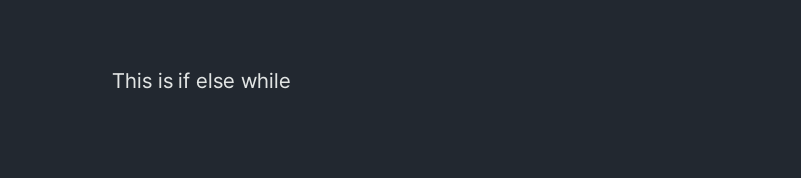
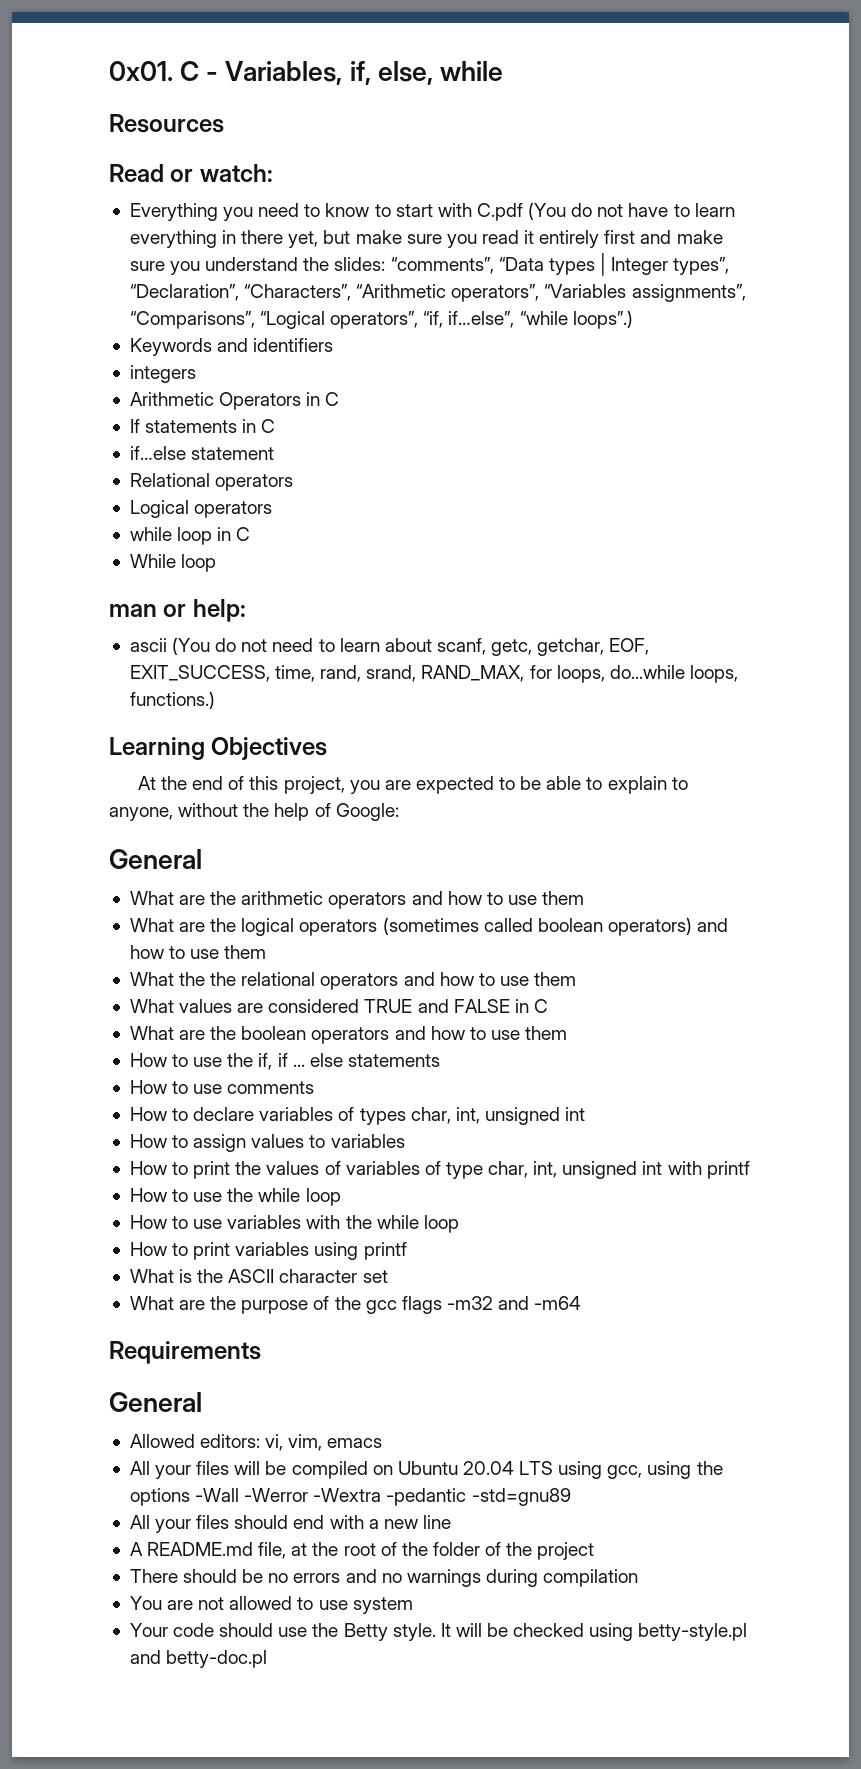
[112,72,291,89] This is if else while -> [109,61,503,85] [109,114,224,133] [109,164,273,182] [129,202,735,221] [129,230,723,248] [129,253,730,276] [129,284,746,302] [129,310,633,329] [129,338,334,356] [129,365,196,383] [129,392,340,410] [129,419,276,433] [129,446,275,460] [129,473,294,491] [129,500,273,518] [129,527,251,545] [129,554,217,572] [109,599,246,622] [129,637,650,656] [129,665,738,683] [129,691,215,709] [109,737,328,760] [137,776,688,794] [109,803,399,821] [109,849,202,869] [129,891,585,909] [129,917,729,936] [129,945,267,959] [129,972,577,990] [129,999,548,1013] [129,1026,568,1044] [129,1053,440,1070] [129,1080,315,1094] [129,1107,586,1125] [129,1134,405,1152] [129,1161,750,1179] [129,1188,341,1206] [129,1215,459,1233] [129,1242,407,1260] [129,1269,388,1283] [129,1296,582,1314] [109,1341,261,1364] [109,1392,202,1412] [129,1434,383,1451] [129,1461,723,1479] [129,1488,571,1506] [129,1515,451,1533] [129,1542,595,1560] [129,1569,639,1587] [129,1596,413,1614] [129,1623,748,1641] [129,1650,268,1668] 0x01. C - Variables, if, else, while // Resources // Read or watch: // Everything you need to know to start with C.pdf (You do not have to learn everything in there yet, but make sure you read it entirely first and make sure you understand the slides: “comments”, “Data types | Integer types”, “Declaration”, “Characters”, “Arithmetic operators”, “Variables assignments”, “Comparisons”, “Logical operators”, “if, if…else”, “while loops”.) // Keywords and identifiers // integers // Arithmetic Operators in C // If statements in C // if…else statement // Relational operators // Logical operators // while loop in C // While loop // man or help: // ascii (You do not need to learn about scanf, getc, getchar, EOF, EXIT_SUCCESS, time, rand, srand, RAND_MAX, for loops, do...while loops, functions.) // Learning Objectives // At the end of this project, you are expected to be able to explain to anyone, without the help of Google: // General // What are the arithmetic operators and how to use them // What are the logical operators (sometimes called boolean operators) and how to use them // What the the relational operators and how to use them // What values are considered TRUE and FALSE in C // What are the boolean operators and how to use them // How to use the if, if ... else statements // How to use comments // How to declare variables of types char, int, unsigned int // How to assign values to variables // How to print the values of variables of type char, int, unsigned int with printf // How to use the while loop // How to use variables with the while loop // How to print variables using printf // What is the ASCII character set // What are the purpose of the gcc flags -m32 and -m64 // Requirements // General // Allowed editors: vi, vim, emacs // All your files will be compiled on Ubuntu 20.04 LTS using gcc, using the options -Wall -Werror -Wextra -pedantic -std=gnu89 // All your files should end with a new line // A README.md file, at the root of the folder of the project // There should be no errors and no warnings during compilation // You are not allowed to use system // Your code should use the Betty style. It will be checked using betty-style.pl and betty-doc.pl

